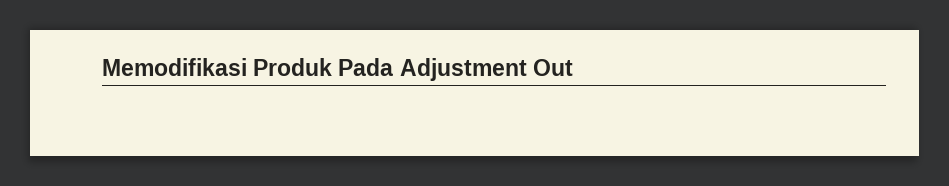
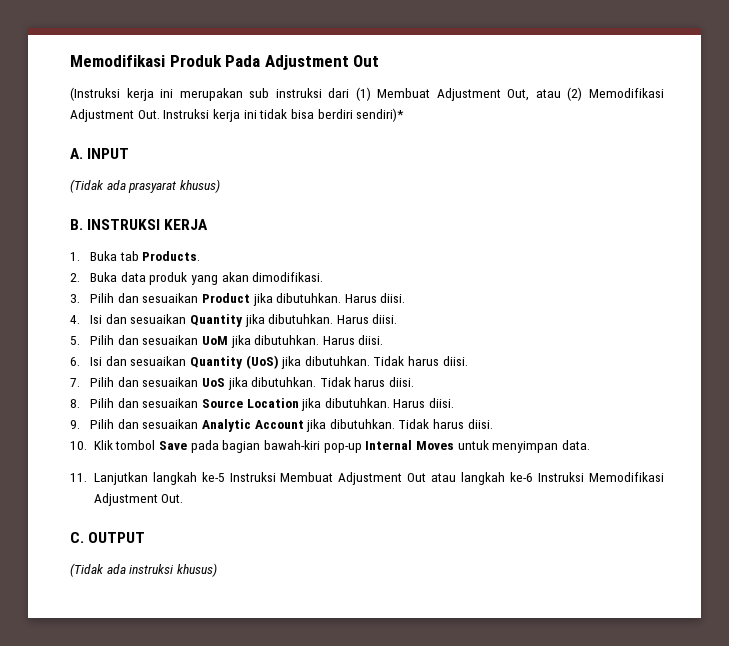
(573, 67) none -> [70,87,665,101] [70,108,405,122] [70,148,130,159] [70,179,220,193] [70,219,209,230] [70,251,201,261] [70,272,324,285] [70,293,406,306] [70,314,398,327] [70,335,384,348] [70,355,468,369] [70,377,415,390] [70,398,455,411] [70,419,493,432] [70,440,590,453] [70,472,664,485] [93,493,184,506] [70,532,146,543] [70,563,217,577] // (Instruksi kerja ini merupakan sub instruksi dari (1) Membuat Adjustment Out, atau (2) Memodifikasi Adjustment Out. Instruksi kerja ini tidak bisa berdiri sendiri)* // A. INPUT // (Tidak ada prasyarat khusus) // B. INSTRUKSI KERJA // 1. Buka tab Products. // 2. Buka data produk yang akan dimodifikasi. // 3. Pilih dan sesuaikan Product jika dibutuhkan. Harus diisi. // 4. Isi dan sesuaikan Quantity jika dibutuhkan. Harus diisi. // 5. Pilih dan sesuaikan UoM jika dibutuhkan. Harus diisi. // 6. Isi dan sesuaikan Quantity (UoS) jika dibutuhkan. Tidak harus diisi. // 7. Pilih dan sesuaikan UoS jika dibutuhkan. Tidak harus diisi. // 8. Pilih dan sesuaikan Source Location jika dibutuhkan. Harus diisi. // 9. Pilih dan sesuaikan Analytic Account jika dibutuhkan. Tidak harus diisi. // 10. Klik tombol Save pada bagian bawah-kiri pop-up Internal Moves untuk menyimpan data. // 11. Lanjutkan langkah ke-5 Instruksi Membuat Adjustment Out atau langkah ke-6 Instruksi Memodifikasi Adjustment Out. // C. OUTPUT // (Tidak ada instruksi khusus)

